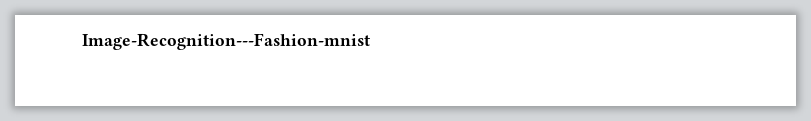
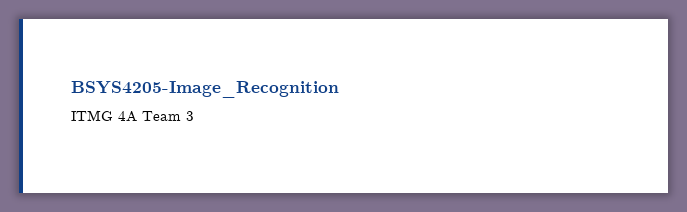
[82,33,370,50] Image-Recognition---Fashion-mnist -> [71,81,339,98] [71,110,194,122] BSYS4205-Image_Recognition // ITMG 4A Team 3

